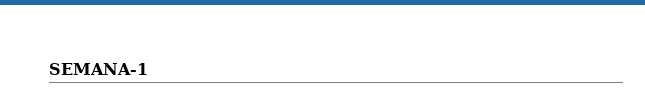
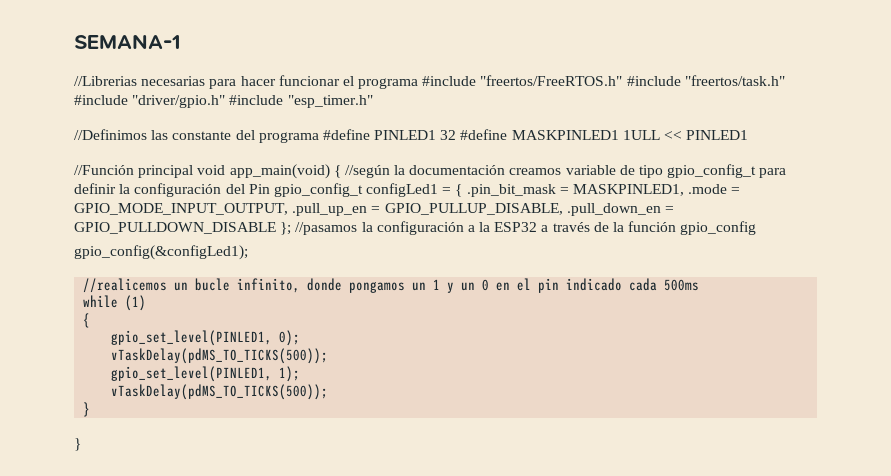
(148, 69) none -> [74,75,785,89] [74,95,373,108] [74,129,749,143] [74,164,787,179] [74,183,741,197] [74,203,674,216] [74,221,757,235] [74,245,248,260] [83,278,700,293] [83,295,147,311] [83,313,91,328] [111,330,301,346] [111,348,329,364] [111,366,301,382] [111,384,329,400] [83,402,91,417] [74,438,81,451] // //Librerias necesarias para hacer funcionar el programa #include "freertos/FreeRTOS.h" #include "freertos/task.h" #include "driver/gpio.h" #include "esp_timer.h" // //Definimos las constante del programa #define PINLED1 32 #define MASKPINLED1 1ULL << PINLED1 // //Función principal void app_main(void) { //según la documentación creamos variable de tipo gpio_config_t para definir la configuración del Pin gpio_config_t configLed1 = { .pin_bit_mask = MASKPINLED1, .mode = GPIO_MODE_INPUT_OUTPUT, .pull_up_en = GPIO_PULLUP_DISABLE, .pull_down_en = GPIO_PULLDOWN_DISABLE }; //pasamos la configuración a la ESP32 a través de la función gpio_config // gpio_config(&configLed1); // //realicemos un bucle infinito, donde pongamos un 1 y un 0 en el pin indicado cada 500ms // while (1) // { // gpio_set_level(PINLED1, 0); // vTaskDelay(pdMS_TO_TICKS(500)); // gpio_set_level(PINLED1, 1); // vTaskDelay(pdMS_TO_TICKS(500)); // } // }

